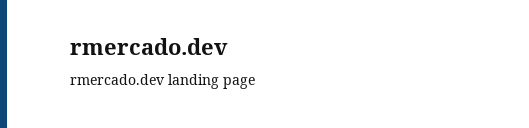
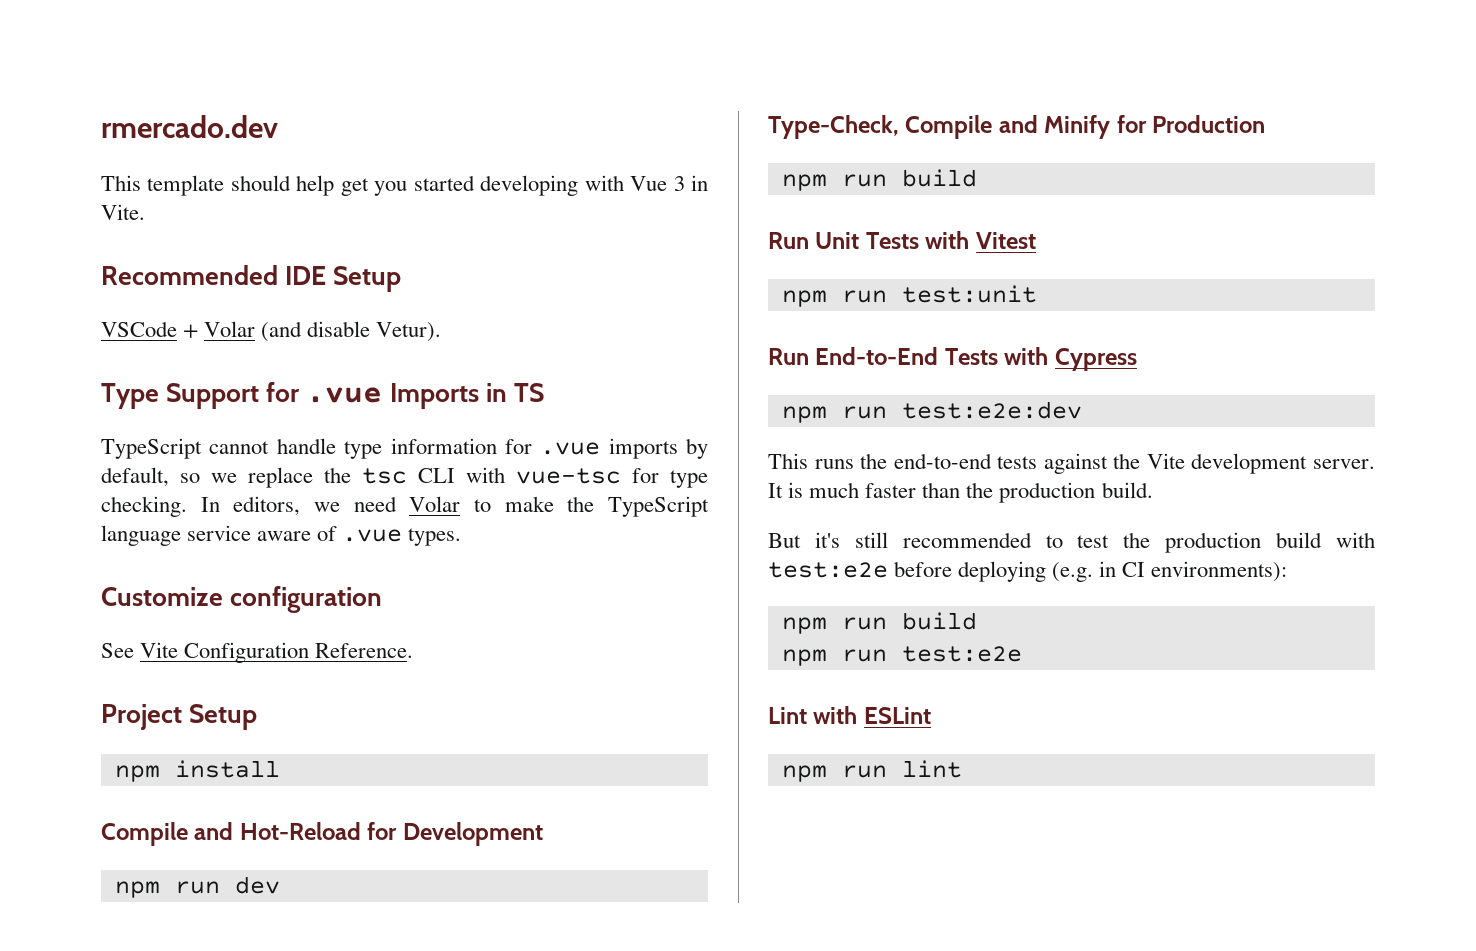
[70,74,255,89] rmercado.dev landing page -> [101,175,708,196] [101,204,145,220] [101,265,402,292] [101,321,442,342] [101,382,544,409] [101,438,708,459] [101,467,708,488] [101,496,709,517] [101,525,462,546] [101,586,383,613] [101,642,414,663] [101,704,258,730] [114,760,280,782] [101,822,543,846] [114,876,280,898] [768,115,1266,139] [781,169,977,191] [768,231,1036,249] [781,285,1037,307] [768,347,1137,371] [781,401,1082,423] [768,453,1375,474] [768,482,1153,503] [768,532,1375,553] [768,561,1288,582] [781,612,977,634] [781,646,1022,666] [768,706,931,724] [781,760,962,782] This template should help get you started developing with Vue 3 in Vite. // Recommended IDE Setup // VSCode + Volar (and disable Vetur). // Type Support for .vue Imports in TS // TypeScript cannot handle type information for .vue imports by default, so we replace the tsc CLI with vue-tsc for type checking. In editors, we need Volar to make the TypeScript language service aware of .vue types. // Customize configuration // See Vite Configuration Reference. // Project Setup // npm install // Compile and Hot-Reload for Development // npm run dev // Type-Check, Compile and Minify for Production // npm run build // Run Unit Tests with Vitest // npm run test:unit // Run End-to-End Tests with Cypress // npm run test:e2e:dev // This runs the end-to-end tests against the Vite development server. It is much faster than the production build. // But it's still recommended to test the production build with test:e2e before deploying (e.g. in CI environments): // npm run build // npm run test:e2e // Lint with ESLint // npm run lint

